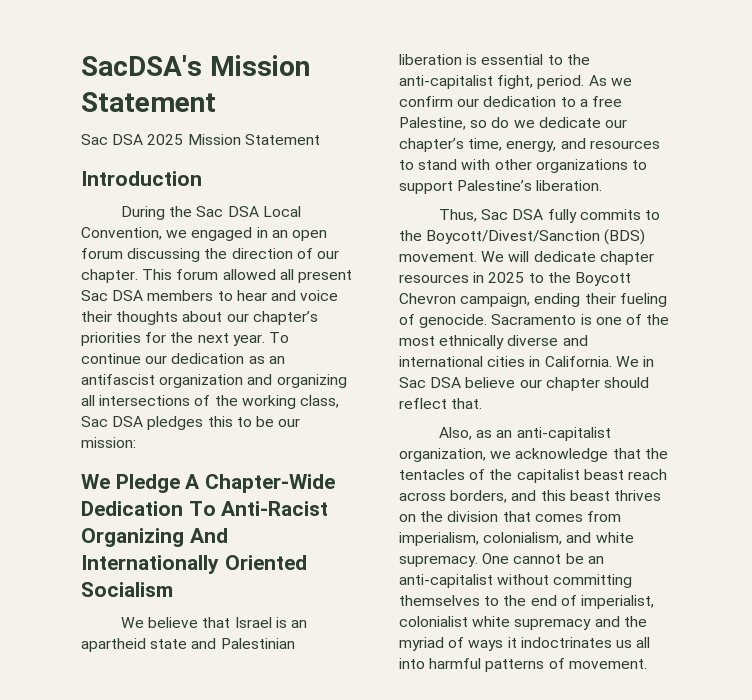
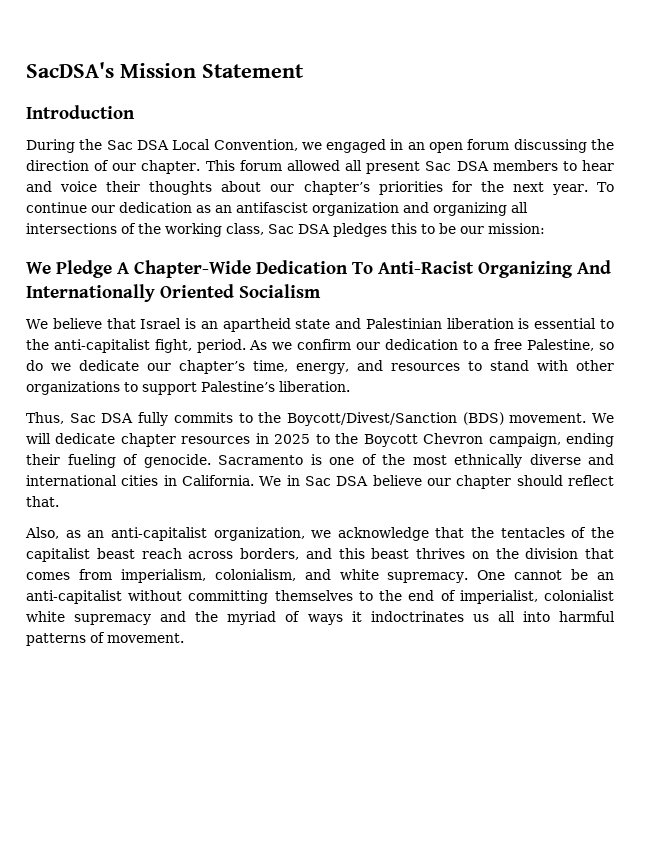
[81,134,320,145] // Sac DSA 2025 Mission Statement -> (304, 71) none

